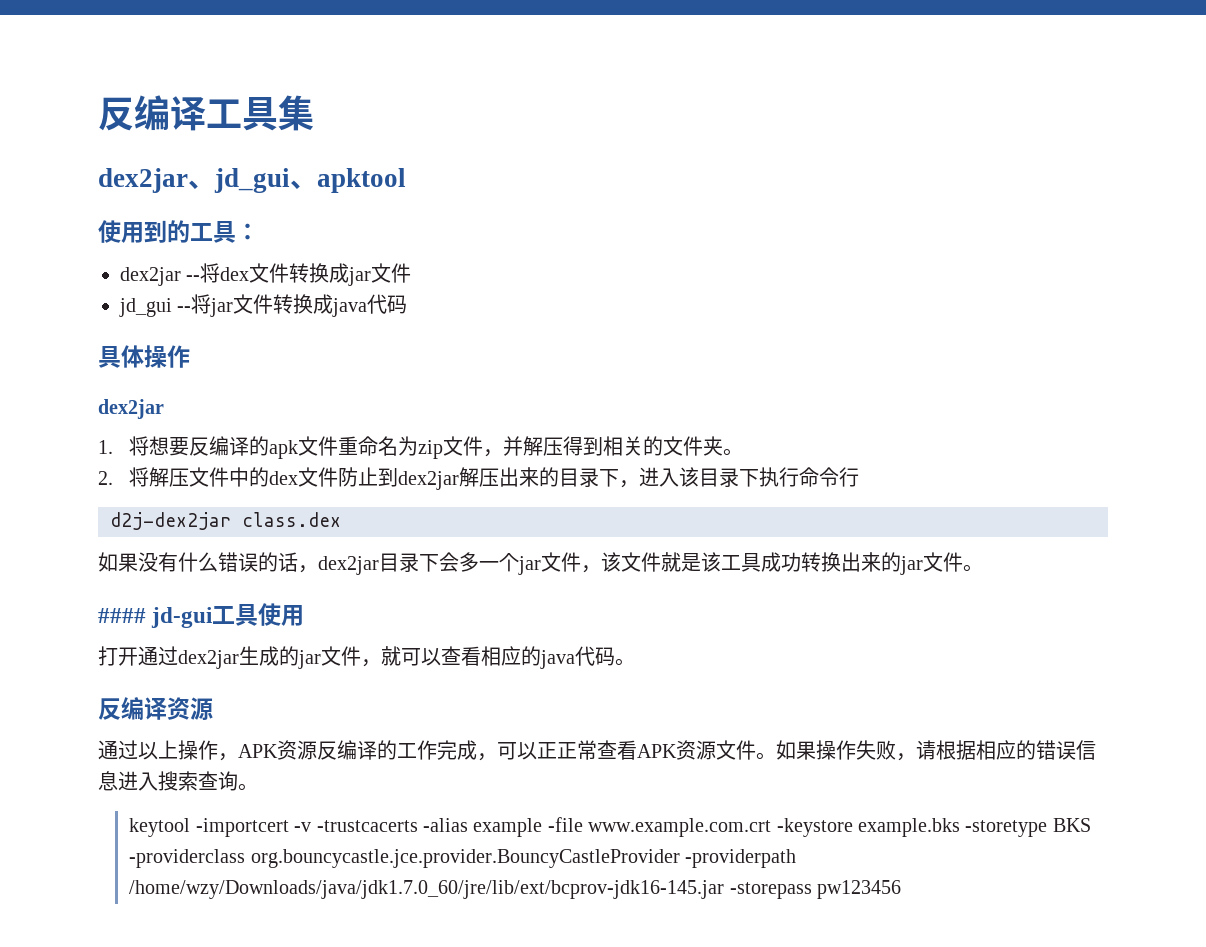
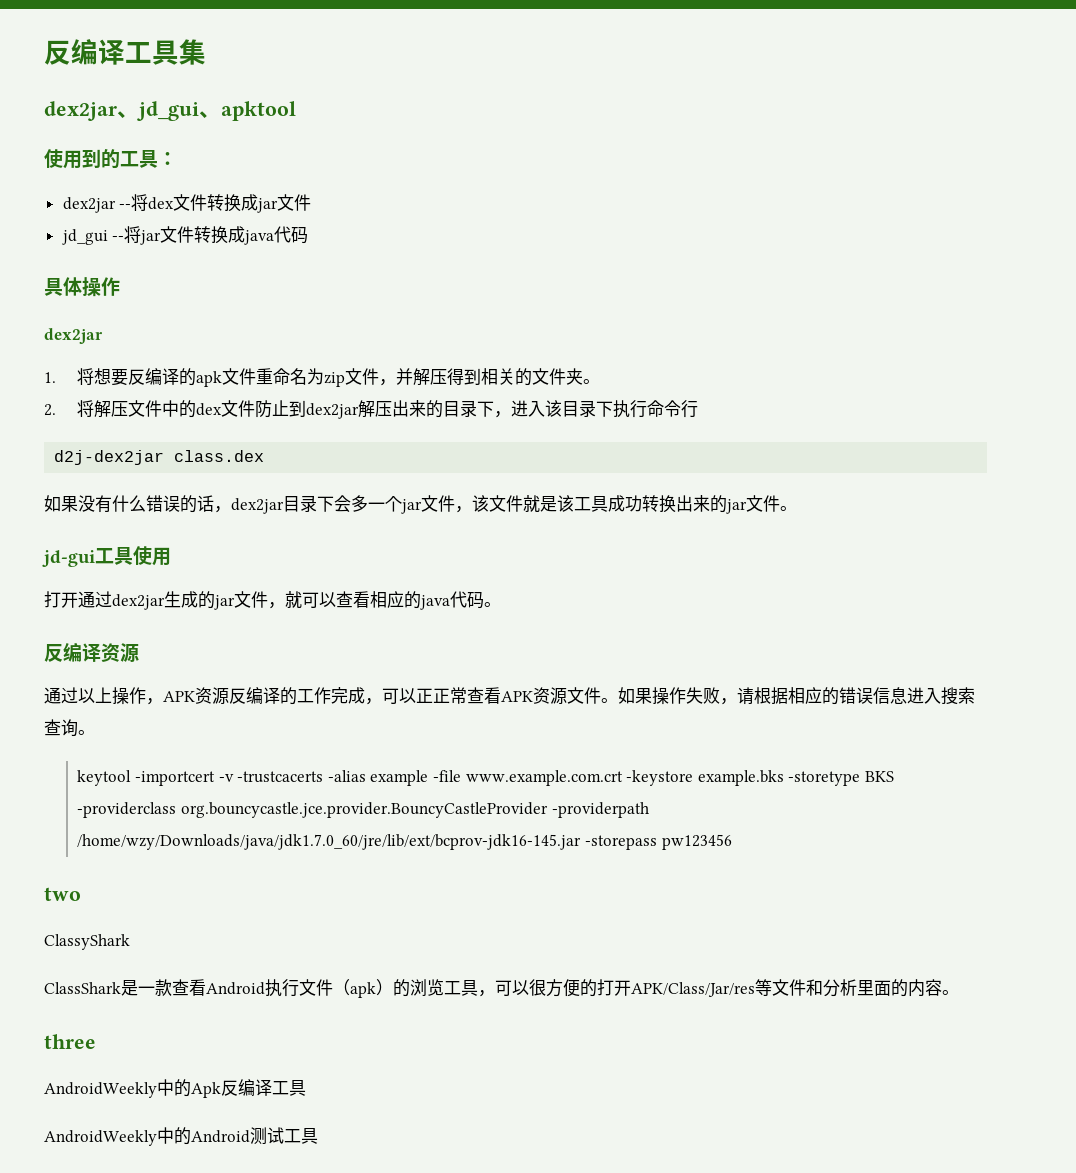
[98,608,146,623] #### -> (797, 508) none
(902, 889) none -> [44,887,81,901] [44,934,130,950] [44,979,959,998] [44,1034,96,1049] [44,1079,306,1098] [44,1127,318,1146] // two // ClassyShark // ClassShark是一款查看Android执行文件（apk）的浏览工具，可以很方便的打开APK/Class/Jar/res等文件和分析里面的内容。 // three // AndroidWeekly中的Apk反编译工具 // AndroidWeekly中的Android测试工具

